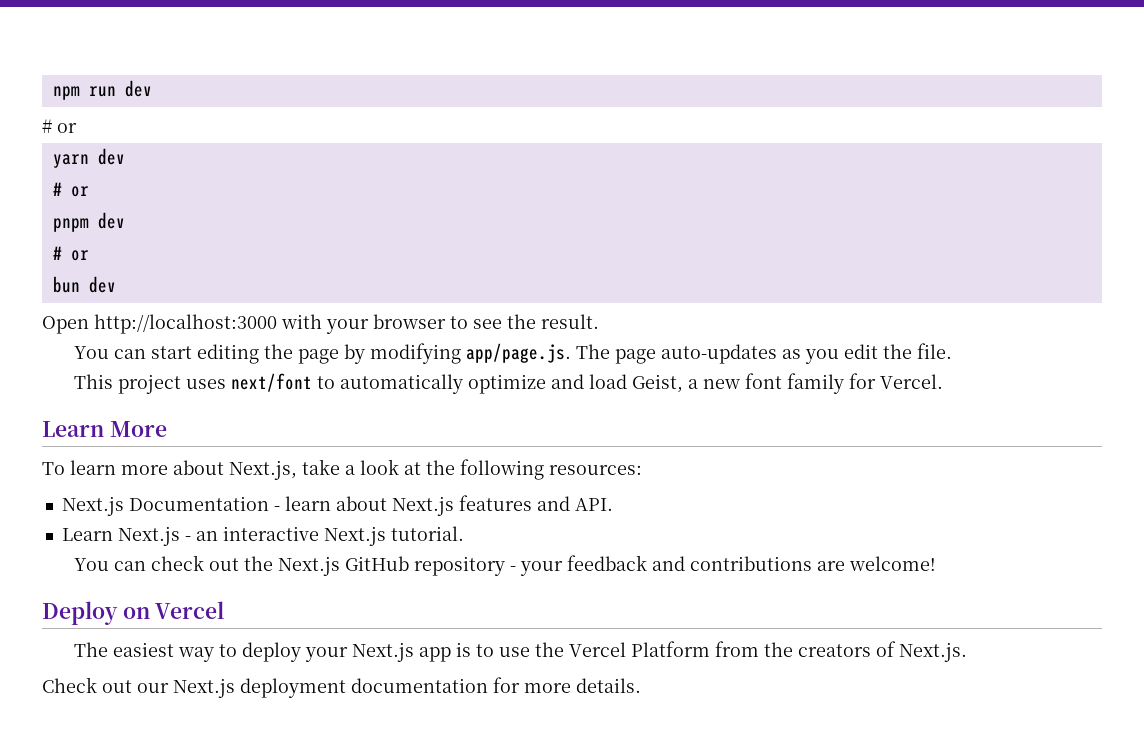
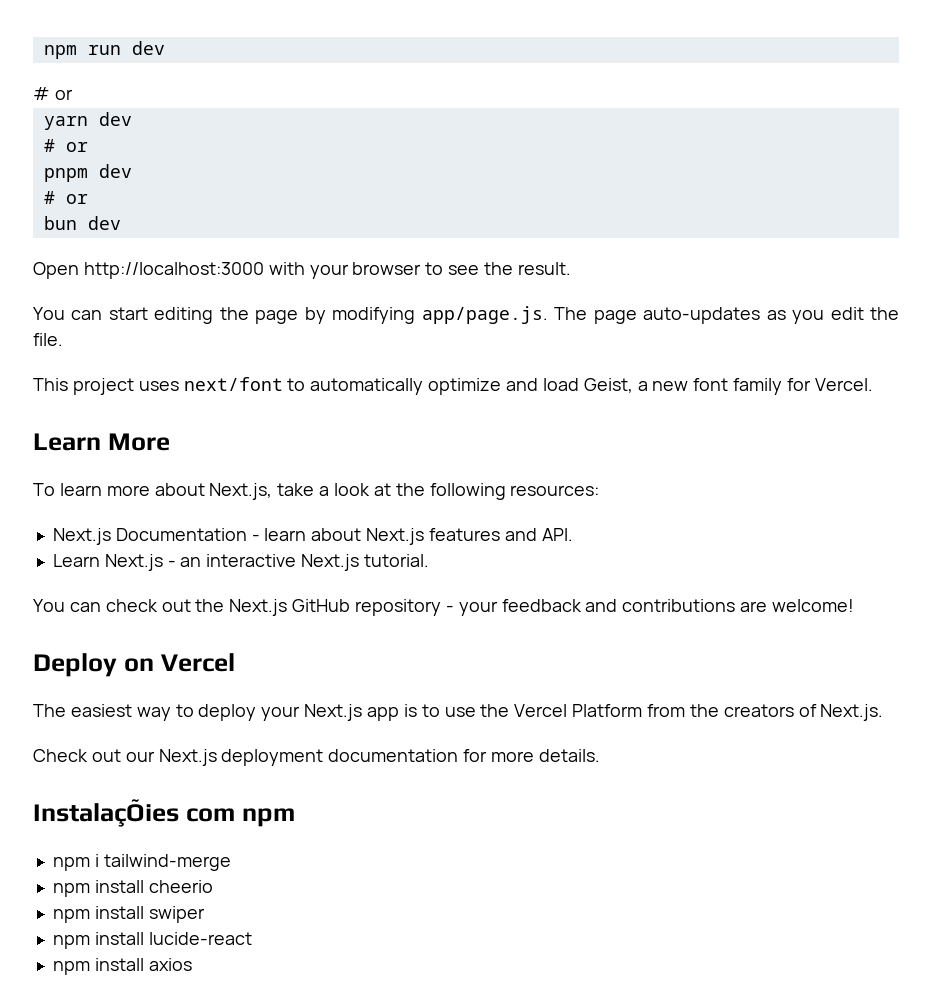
(641, 685) none -> [33,799,295,827] [52,854,231,871] [52,880,213,897] [52,906,205,923] [52,932,252,949] [52,958,192,975] // InstalaçÕies com npm // npm i tailwind-merge // npm install cheerio // npm install swiper // npm install lucide-react // npm install axios

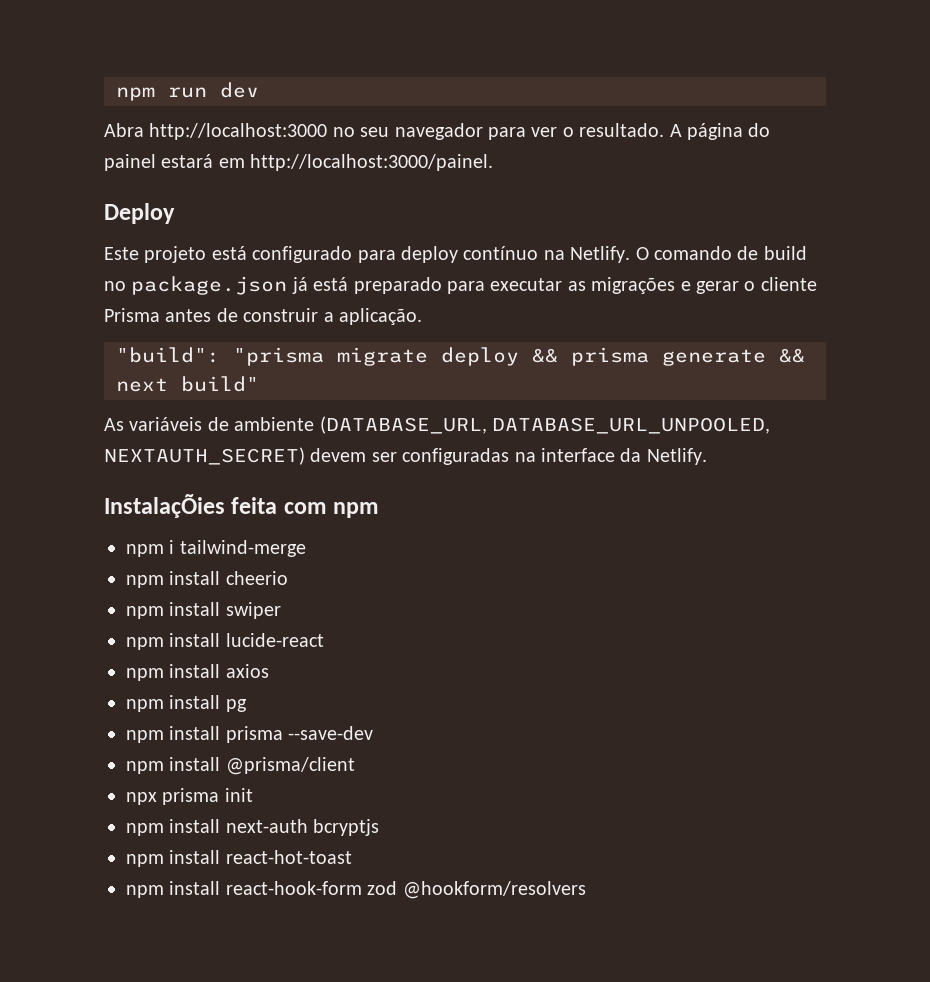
[33,87,73,100] [43,112,132,130] [43,139,88,152] [43,164,132,182] [43,191,88,204] [43,216,121,230] [33,262,571,279] [33,306,900,324] [33,333,63,346] [33,377,873,395] [33,433,170,451] [33,483,600,500] [52,528,573,545] [52,554,429,571] [33,599,855,616] [33,653,235,677] [33,704,884,721] [33,749,600,766] # or // yarn dev // # or // pnpm dev // # or // bun dev // Open http://localhost:3000 with your browser to see the result. // You can start editing the page by modifying app/page.js. The page auto-updates as you edit the file. // This project uses next/font to automatically optimize and load Geist, a new font family for Vercel. // Learn More // To learn more about Next.js, take a look at the following resources: // Next.js Documentation - learn about Next.js features and API. // Learn Next.js - an interactive Next.js tutorial. // You can check out the Next.js GitHub repository - your feedback and contributions are welcome! // Deploy on Vercel // The easiest way to deploy your Next.js app is to use the Vercel Platform from the creators of Next.js. // Check out our Next.js deployment documentation for more details. -> [104,123,771,140] [104,154,494,171] [104,203,175,224] [104,246,807,263] [104,276,817,295] [104,308,422,325] [116,347,805,366] [116,376,259,392] [104,416,770,434] [104,447,707,465] Abra http://localhost:3000 no seu navegador para ver o resultado. A página do painel estará em http://localhost:3000/painel. // Deploy // Este projeto está configurado para deploy contínuo na Netlify. O comando de build no package.json já está preparado para executar as migrações e gerar o cliente Prisma antes de construir a aplicação. // "build": "prisma migrate deploy && prisma generate && next build" // As variáveis de ambiente (DATABASE_URL, DATABASE_URL_UNPOOLED, NEXTAUTH_SECRET) devem ser configuradas na interface da Netlify.
(179, 813) none -> [231,497,278,514] feita
(192, 964) none -> [126,695,247,712] [126,726,374,743] [126,757,355,775] [126,788,253,805] [126,819,380,836] [126,850,352,867] [126,881,586,899] // npm install pg // npm install prisma --save-dev // npm install @prisma/client // npx prisma init // npm install next-auth bcryptjs // npm install react-hot-toast // npm install react-hook-form zod @hookform/resolvers

